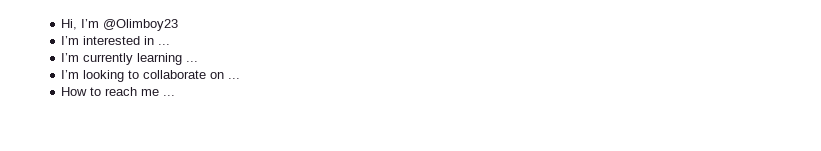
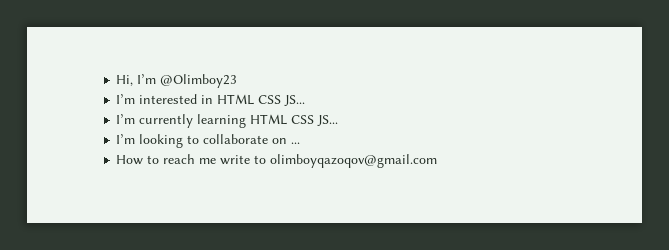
[158,44,171,45] ... -> [217,94,306,106] HTML CSS JS...
[186,61,199,62] ... -> [250,114,339,126] HTML CSS JS...
[163,95,176,96] ... -> [220,154,438,168] write to olimboyqazoqov@gmail.com

